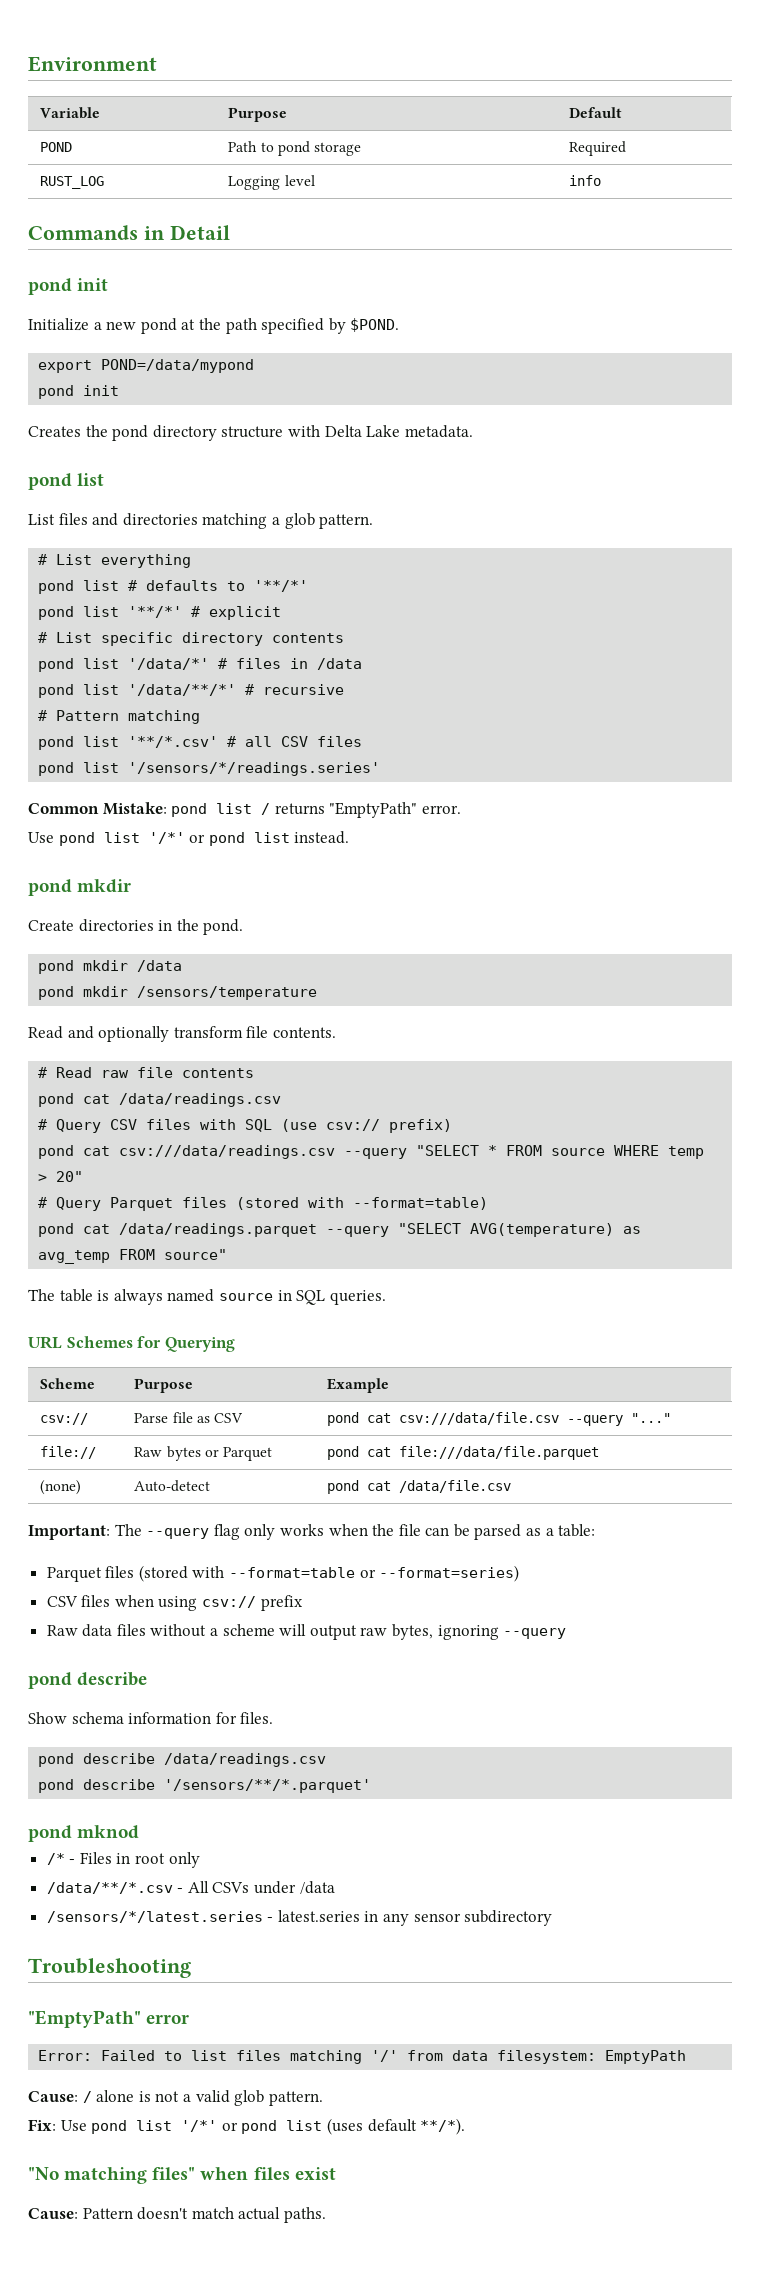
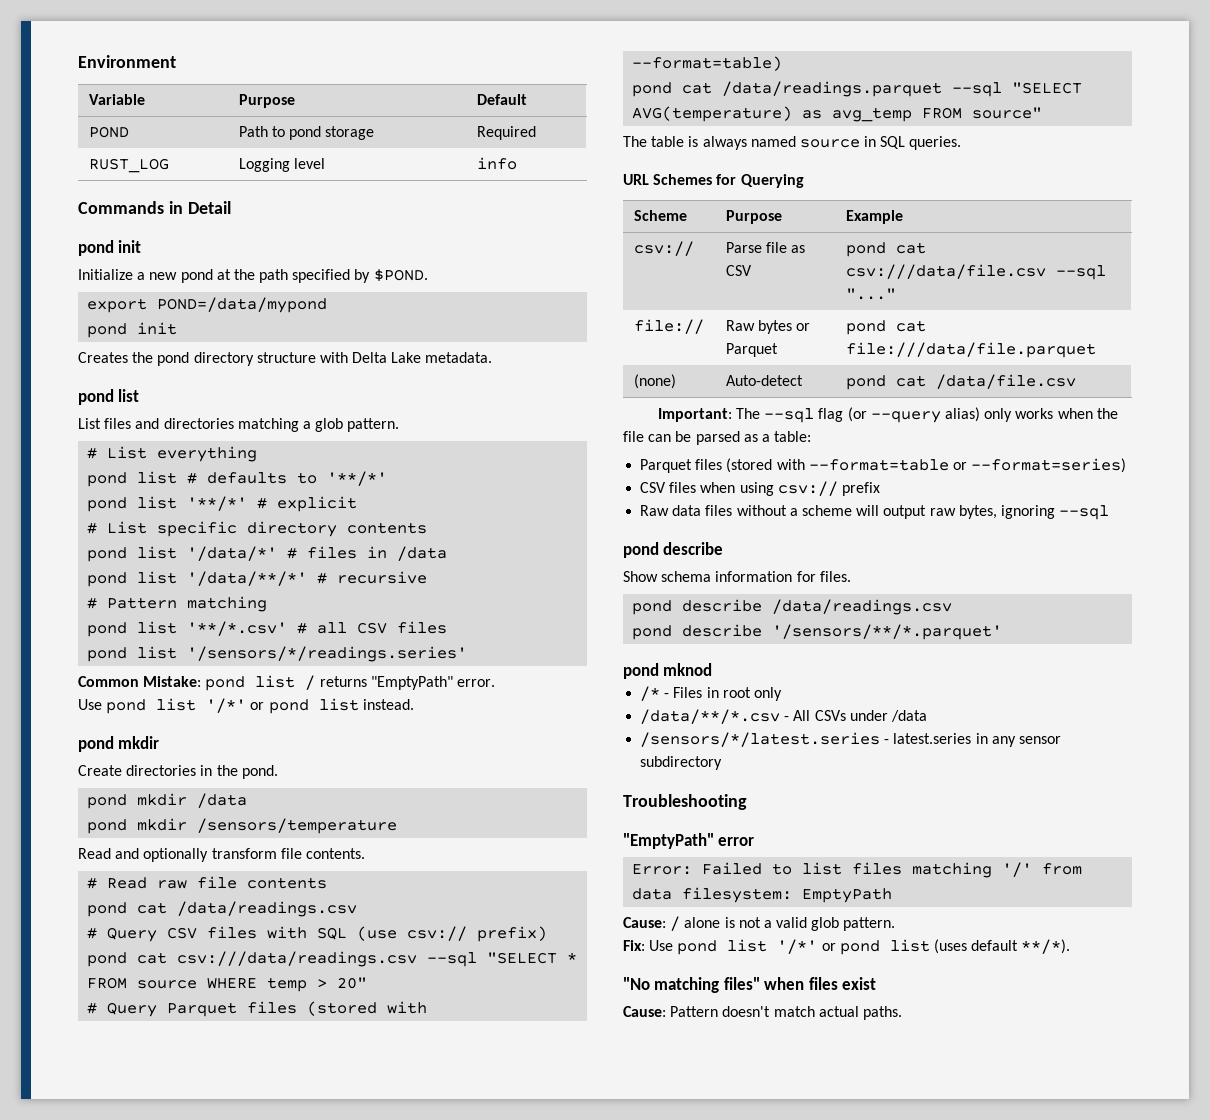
[344,1148,408,1159] --query -> [427,952,478,967] --sql
[326,1226,390,1237] --query -> [952,82,1003,97] --sql
[567,1415,624,1426] --query -> [1055,265,1106,280] --sql
[146,1524,240,1540] --query flag -> [764,407,981,423] --sql flag (or --query alias)
[503,1628,567,1639] --query -> [1059,505,1110,520] --sql

